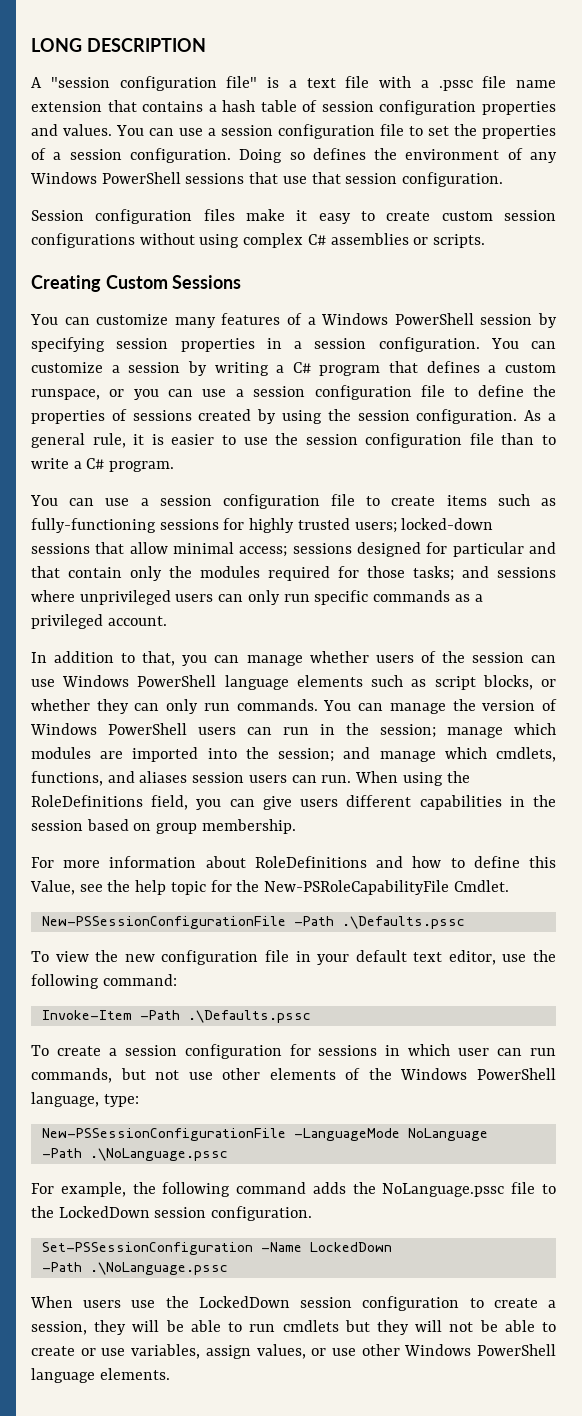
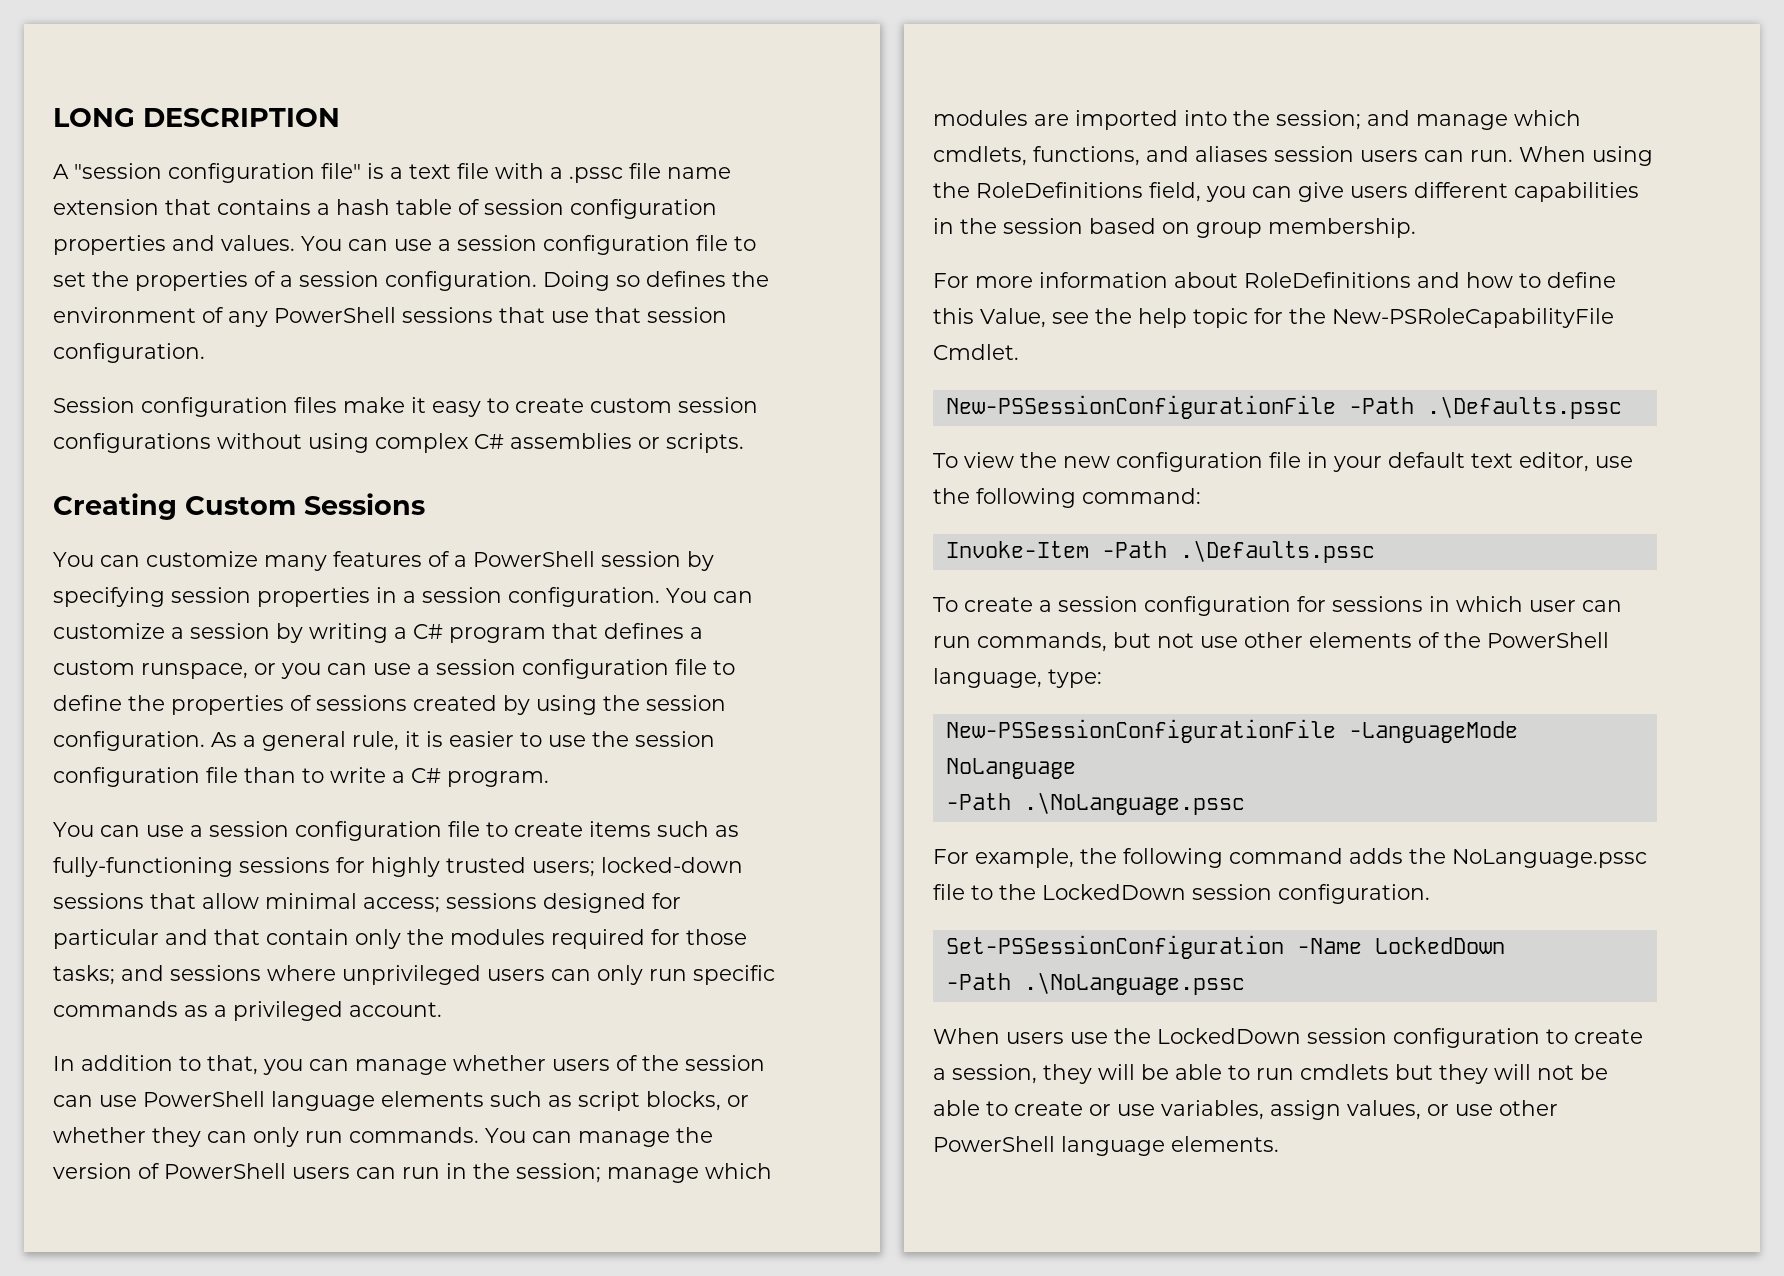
[30,172,97,184] Windows -> (268, 319) none
[321,313,389,325] Windows -> (467, 561) none
[62,675,130,687] Windows -> (137, 1101) none
[30,723,97,735] Windows -> (160, 1171) none
[400,1068,468,1080] Windows -> (1481, 640) none
[404,1344,472,1356] Windows -> (1558, 1108) none

